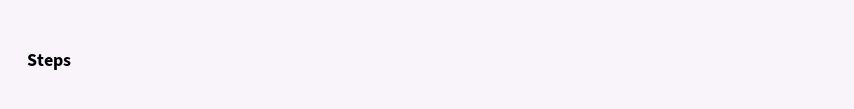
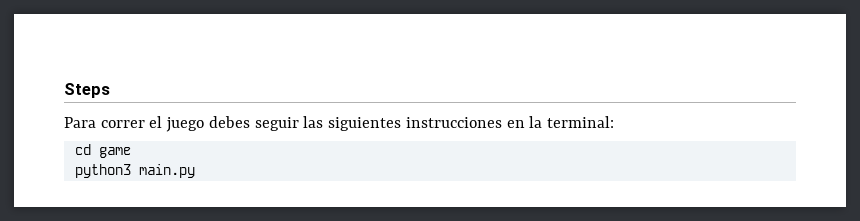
(71, 62) none -> [64,116,614,132] [74,144,131,158] [74,164,195,178] // Para correr el juego debes seguir las siguientes instrucciones en la terminal: // cd game // python3 main.py

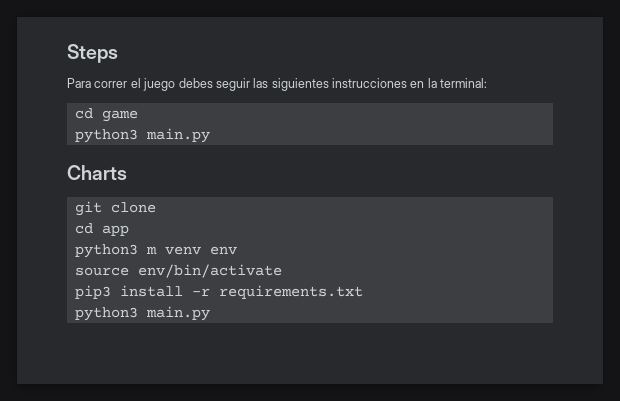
(195, 171) none -> [67,165,127,180] [74,201,156,216] [74,223,129,236] [74,244,237,258] [74,264,282,278] [74,285,363,299] [74,306,210,321] // Charts // git clone // cd app // python3 m venv env // source env/bin/activate // pip3 install -r requirements.txt // python3 main.py

